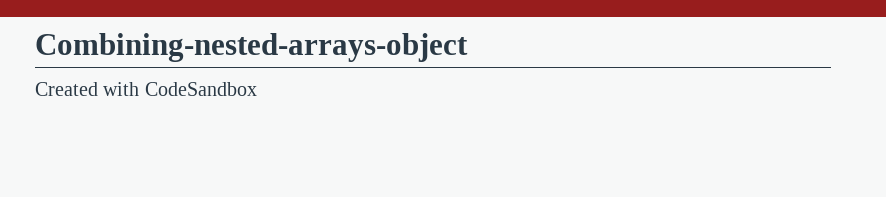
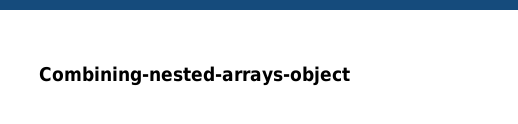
[35,82,257,96] // Created with CodeSandbox -> (350, 76) none

